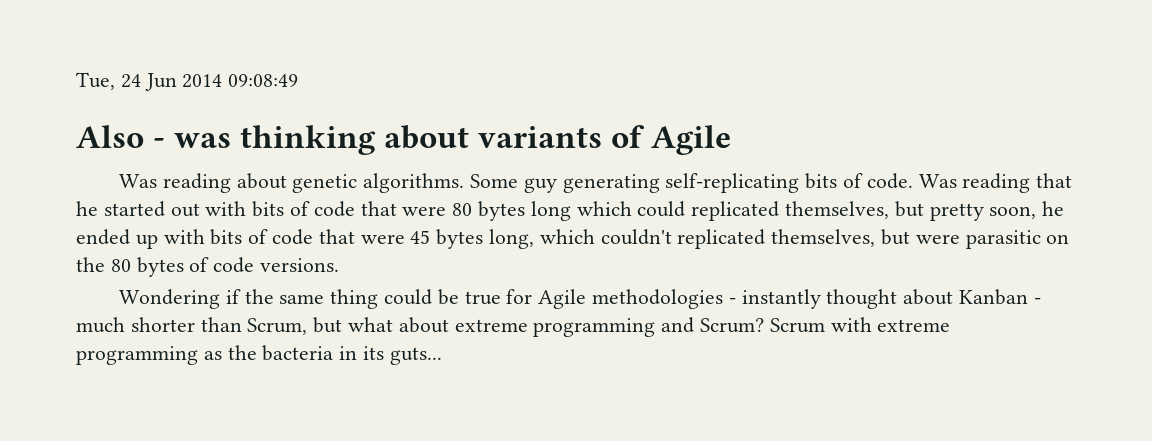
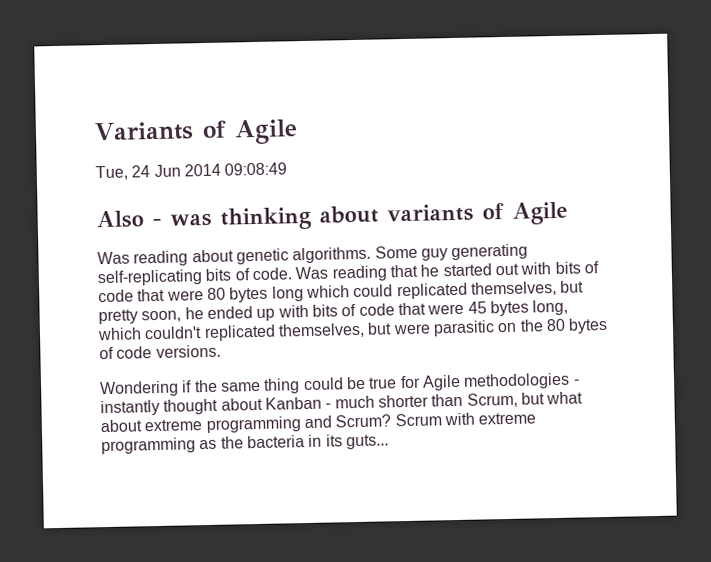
(76, 81) none -> [94,119,298,145] Variants of Agile //

